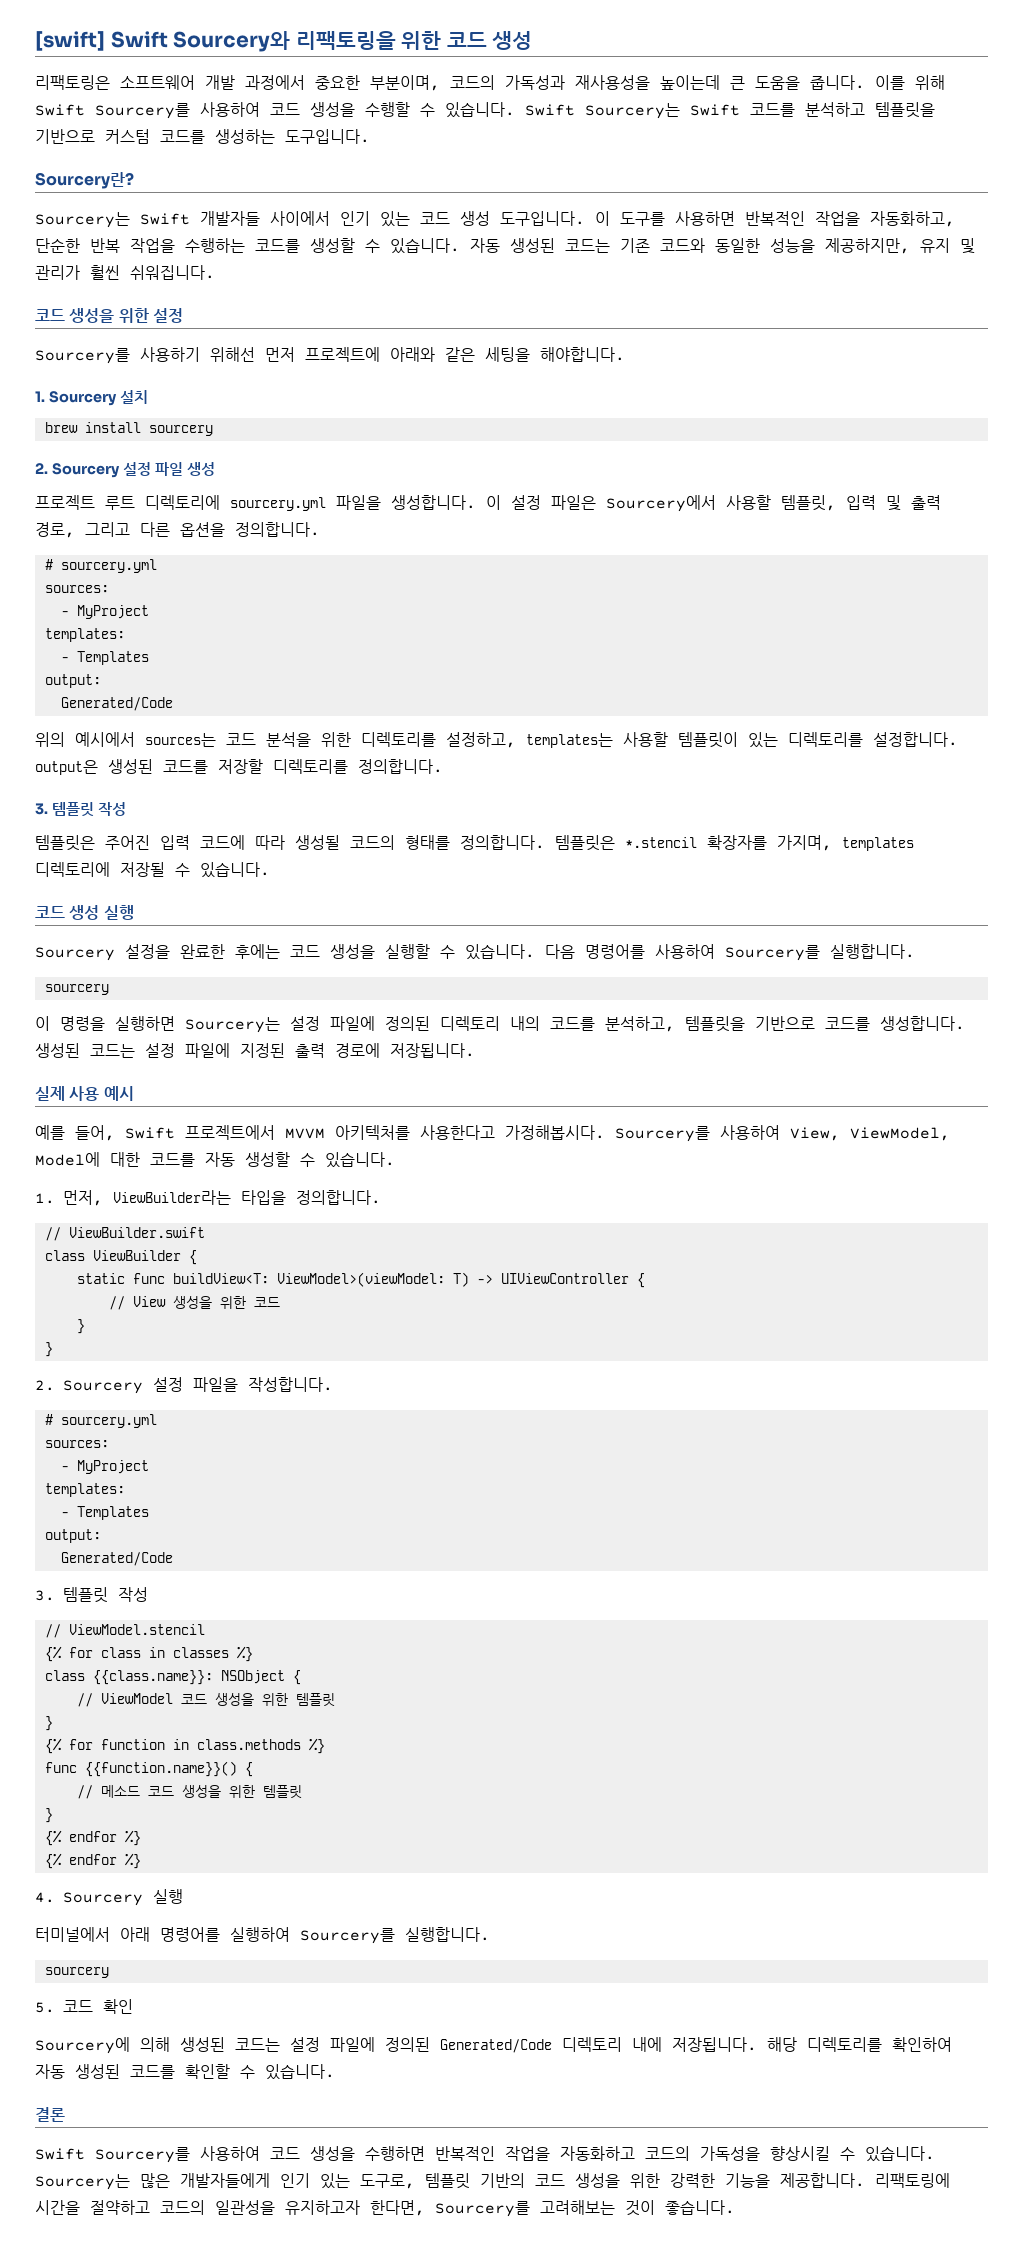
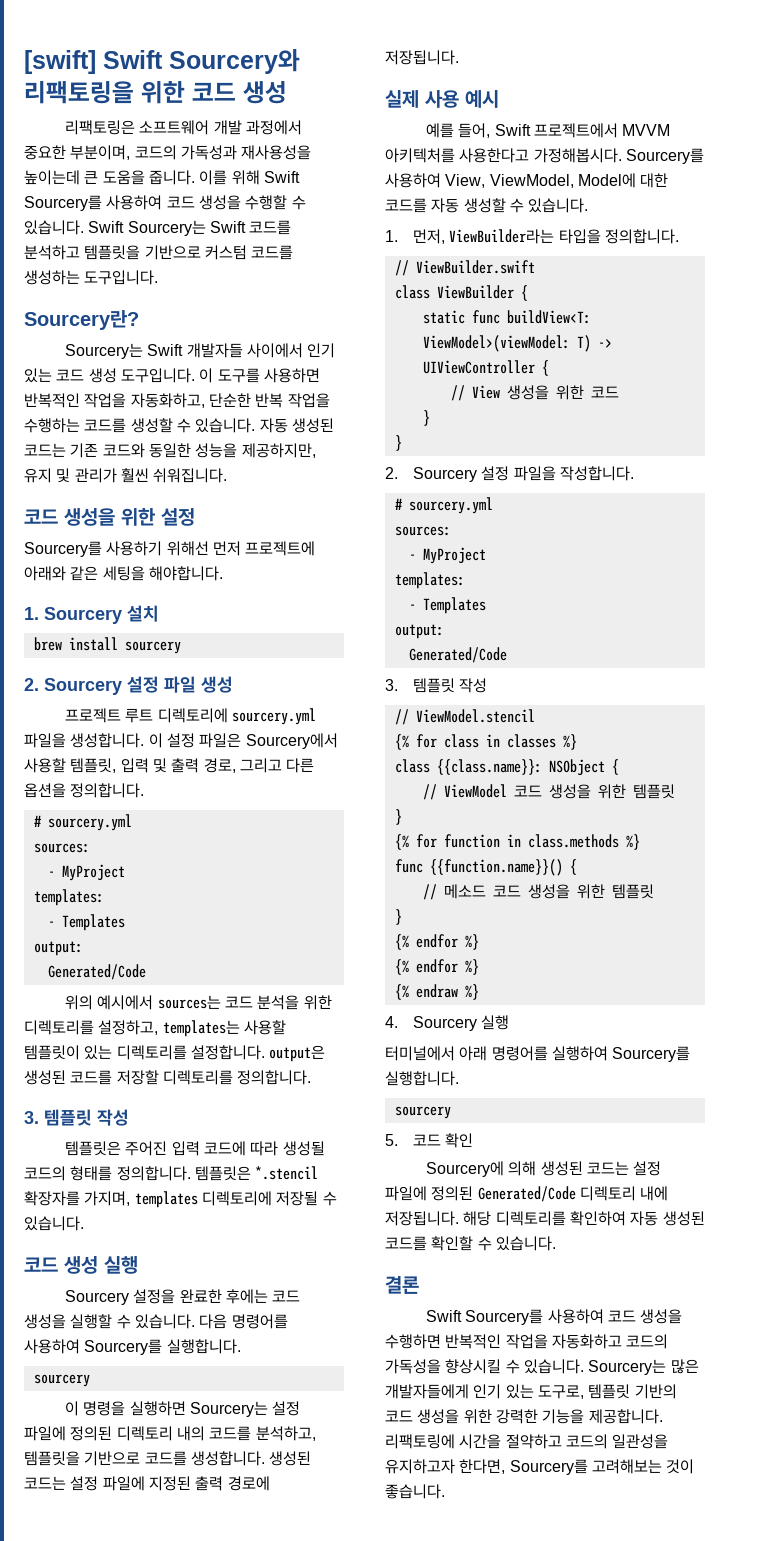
(141, 1861) none -> [394,984,479,1000] // {% endraw %}

